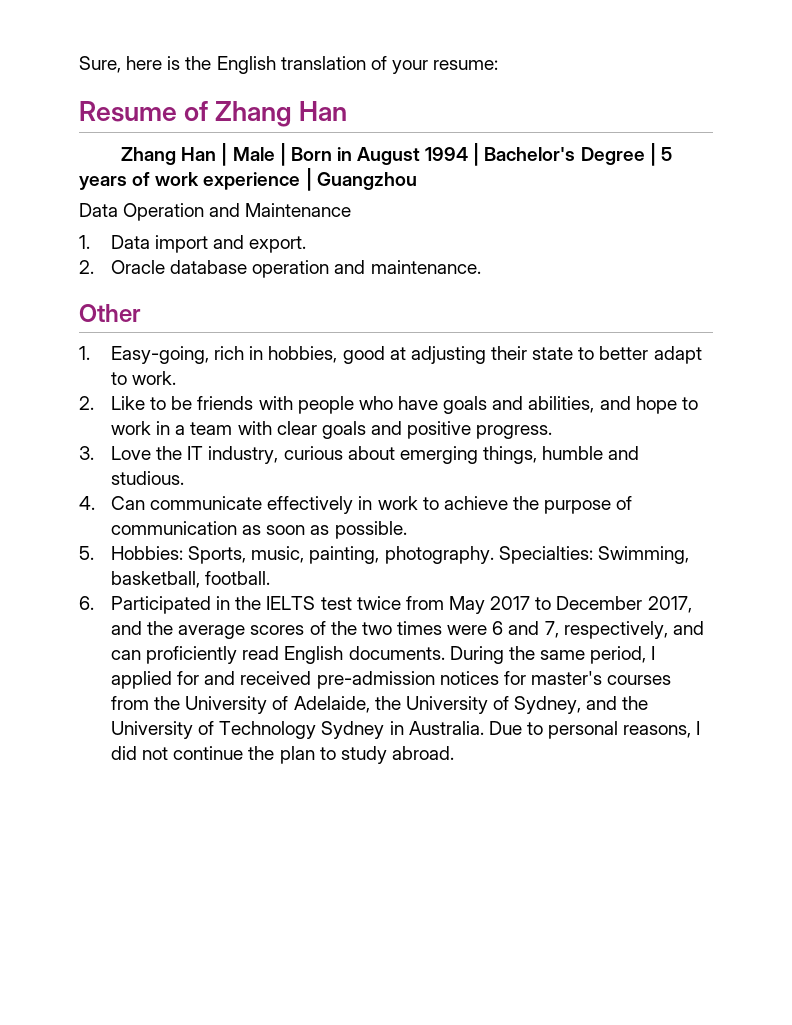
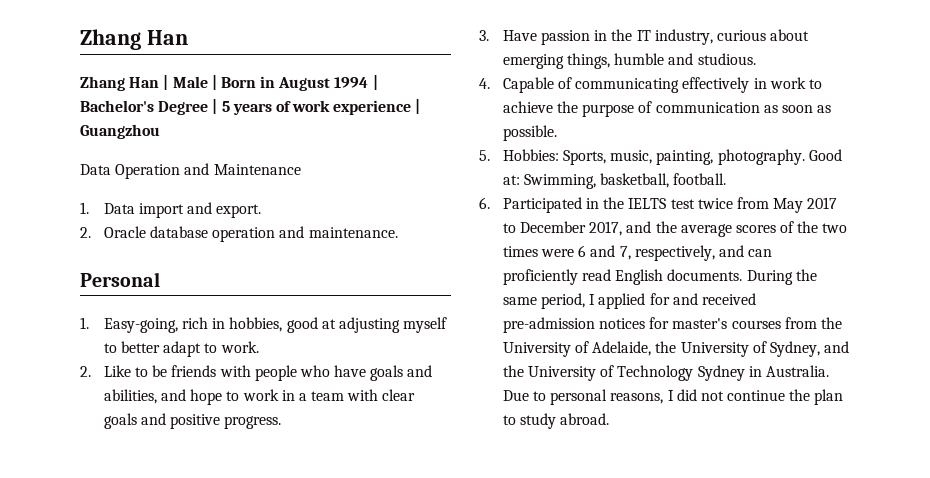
[79,56,499,74] [79,101,209,122] Sure, here is the English translation of your resume: // Resume of -> (80, 39) none
[79,304,141,322] Other -> [80,272,160,287] Personal
[491,346,574,360] their state -> [403,317,448,333] myself
[111,446,152,460] Love -> [502,30,608,45] Have passion in
[111,496,263,510] Can communicate -> [502,77,680,93] Capable of communicating
[498,546,593,564] Specialties: -> [808,149,842,161] [502,175,520,185] Good at:

